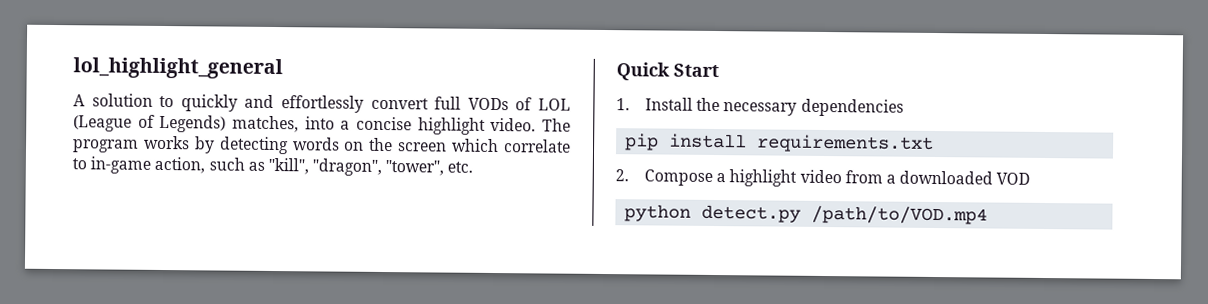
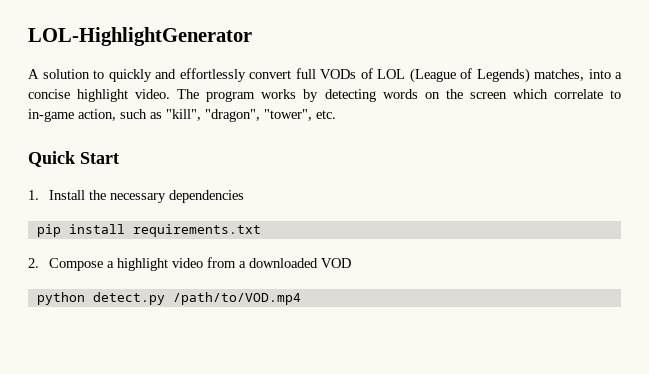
[73,57,283,80] lol_highlight_general -> [28,27,252,46] LOL-HighlightGenerator

